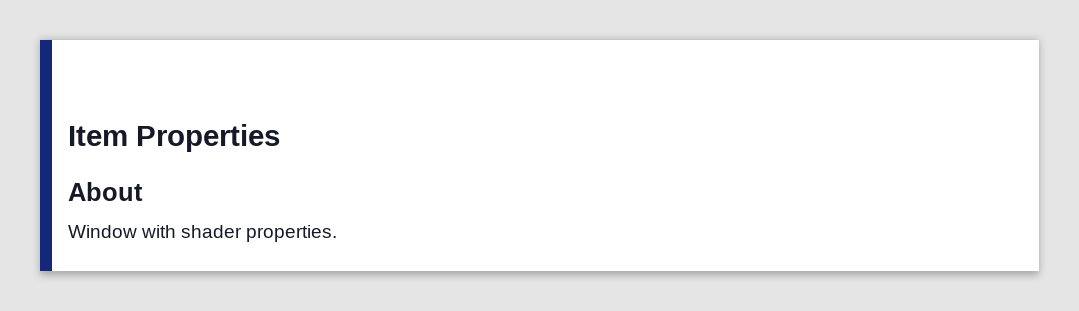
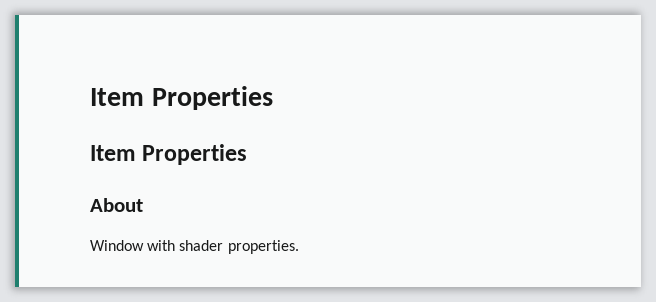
[68,124,280,152] Item Properties -> [90,86,273,110] [90,144,248,165] Item Properties // Item Properties

